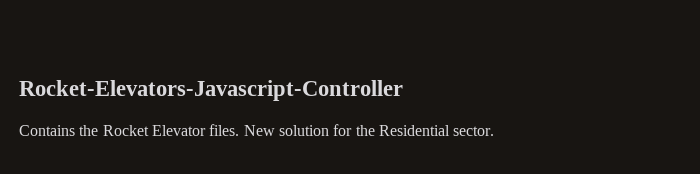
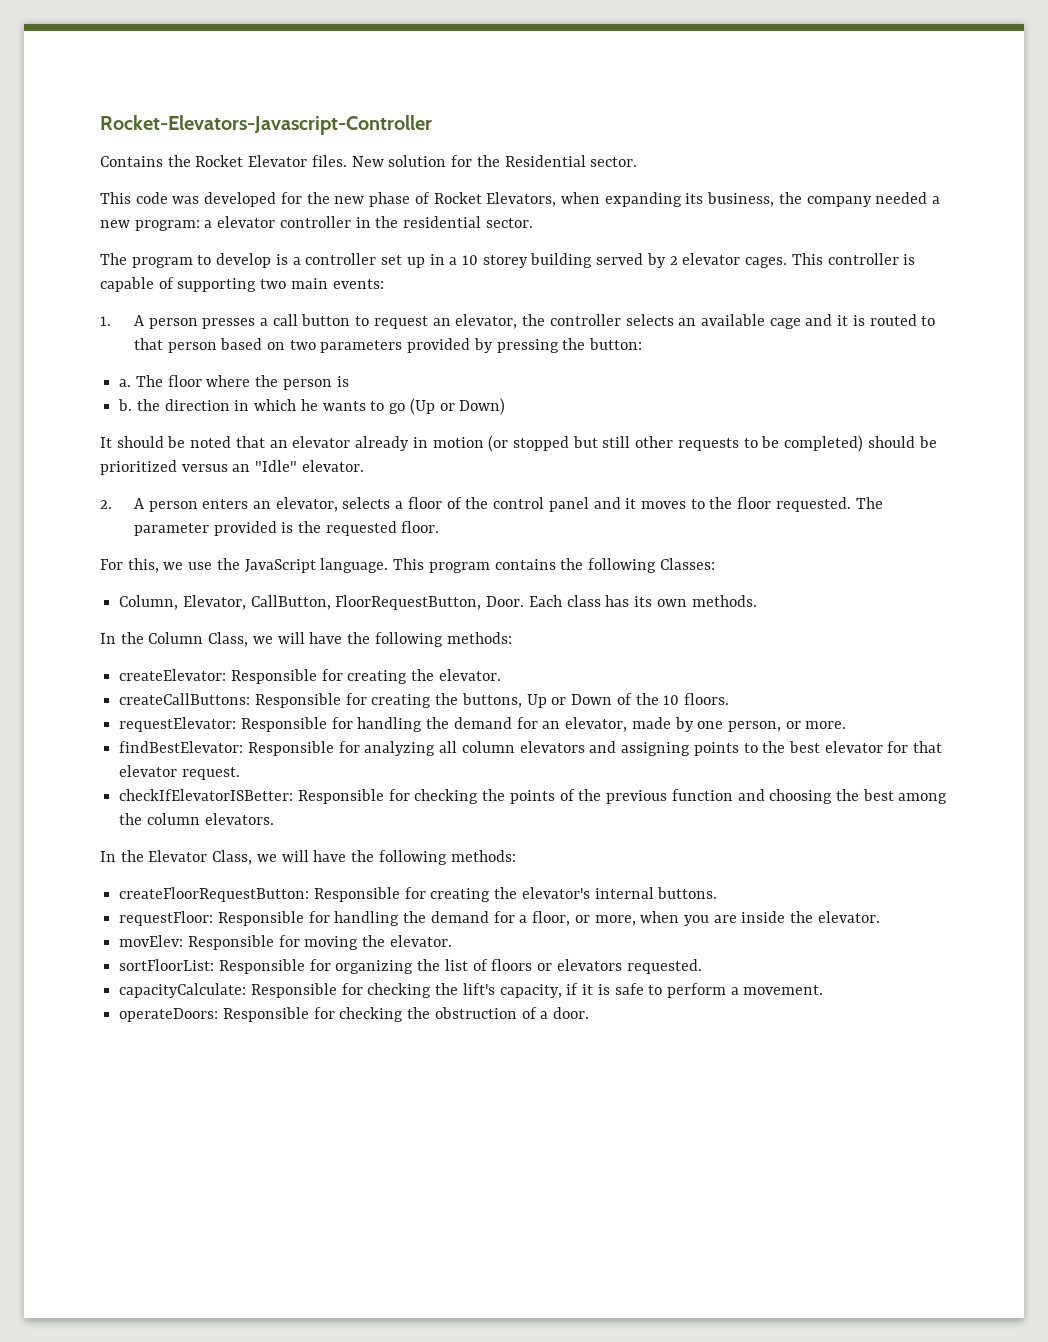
(495, 131) none -> [100,192,941,207] [100,216,533,231] [100,253,916,268] [100,277,384,292] [100,314,936,329] [133,338,643,353] [119,375,349,390] [118,398,506,415] [100,435,937,452] [100,460,364,475] [100,497,883,512] [133,521,440,536] [100,558,715,573] [119,595,757,610] [100,632,512,647] [119,669,501,684] [119,693,729,708] [119,717,847,732] [119,741,943,756] [119,765,240,780] [119,789,948,804] [119,813,274,825] [100,850,516,865] [119,887,718,902] [119,911,880,926] [119,935,452,950] [119,959,702,974] [119,983,824,998] [119,1007,590,1022] // This code was developed for the new phase of Rocket Elevators, when expanding its business, the company needed a new program: a elevator controller in the residential sector. // The program to develop is a controller set up in a 10 storey building served by 2 elevator cages. This controller is capable of supporting two main events: // 1. A person presses a call button to request an elevator, the controller selects an available cage and it is routed to that person based on two parameters provided by pressing the button: // a. The floor where the person is // b. the direction in which he wants to go (Up or Down) // It should be noted that an elevator already in motion (or stopped but still other requests to be completed) should be prioritized versus an "Idle" elevator. // 2. A person enters an elevator, selects a floor of the control panel and it moves to the floor requested. The parameter provided is the requested floor. // For this, we use the JavaScript language. This program contains the following Classes: // Column, Elevator, CallButton, FloorRequestButton, Door. Each class has its own methods. // In the Column Class, we will have the following methods: // createElevator: Responsible for creating the elevator. // createCallButtons: Responsible for creating the buttons, Up or Down of the 10 floors. // requestElevator: Responsible for handling the demand for an elevator, made by one person, or more. // findBestElevator: Responsible for analyzing all column elevators and assigning points to the best elevator for that elevator request. // checkIfElevatorISBetter: Responsible for checking the points of the previous function and choosing the best among the column elevators. // In the Elevator Class, we will have the following methods: // createFloorRequestButton: Responsible for creating the elevator's internal buttons. // requestFloor: Responsible for handling the demand for a floor, or more, when you are inside the elevator. // movElev: Responsible for moving the elevator. // sortFloorList: Responsible for organizing the list of floors or elevators requested. // capacityCalculate: Responsible for checking the lift's capacity, if it is safe to perform a movement. // operateDoors: Responsible for checking the obstruction of a door.

